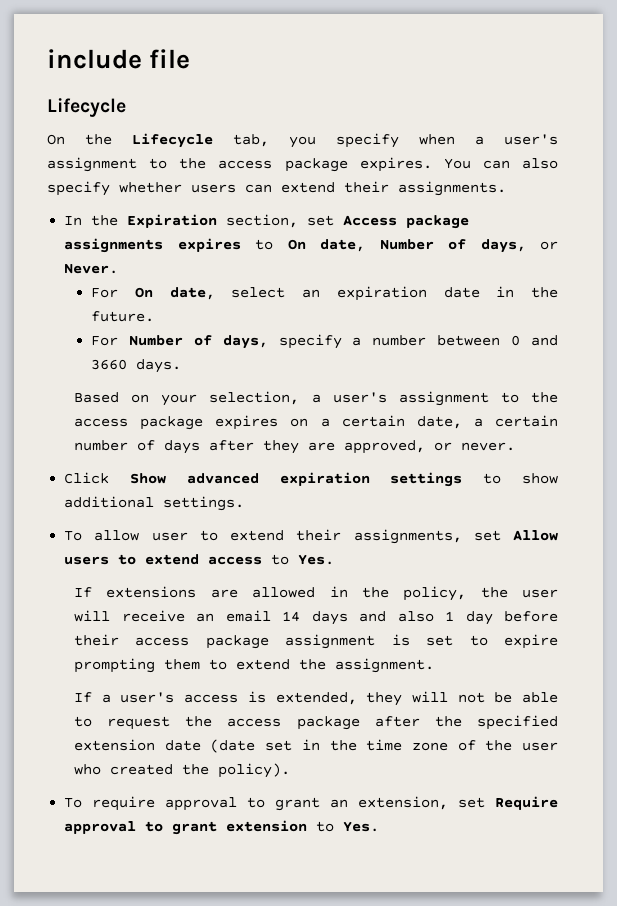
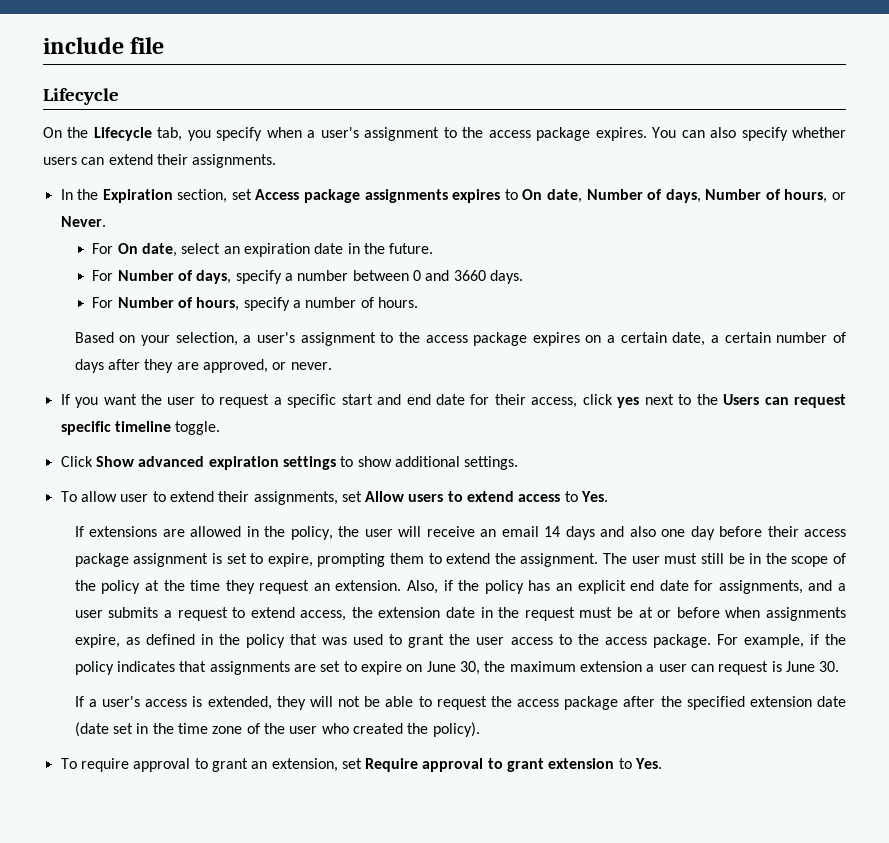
(526, 246) none -> [705,189,828,203] Number of hours,
(182, 366) none -> [92,297,418,311] // For Number of hours, specify a number of hours.
(516, 446) none -> [60,394,846,408] [60,421,221,435] // If you want the user to request a specific start and end date for their access, click yes next to the Users can request specific timeline toggle.
[445,611,455,621] 1 -> [661,529,686,537] one
[504,634,558,649] expire -> [267,553,313,567] expire,
(435, 665) none -> [603,553,847,567] [74,580,846,594] [74,607,846,621] [74,634,846,648] [74,661,840,675] The user must still be in the scope of the policy at the time they request an extension. Also, if the policy has an explicit end date for assignments, and a user submits a request to extend access, the extension date in the request must be at or before when assignments expire, as defined in the policy that was used to grant the user access to the access package. For example, if the policy indicates that assignments are set to expire on June 30, the maximum extension a user can request is June 30.

